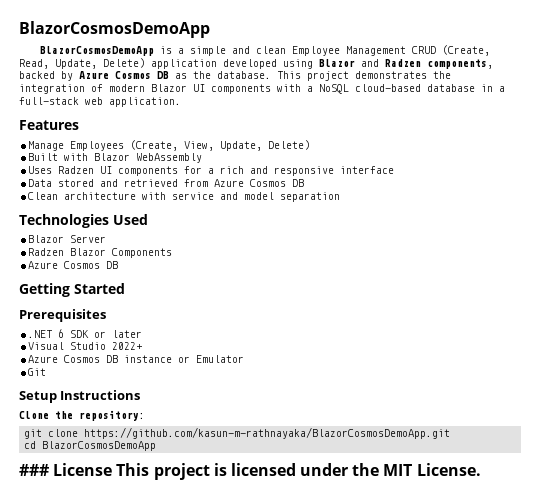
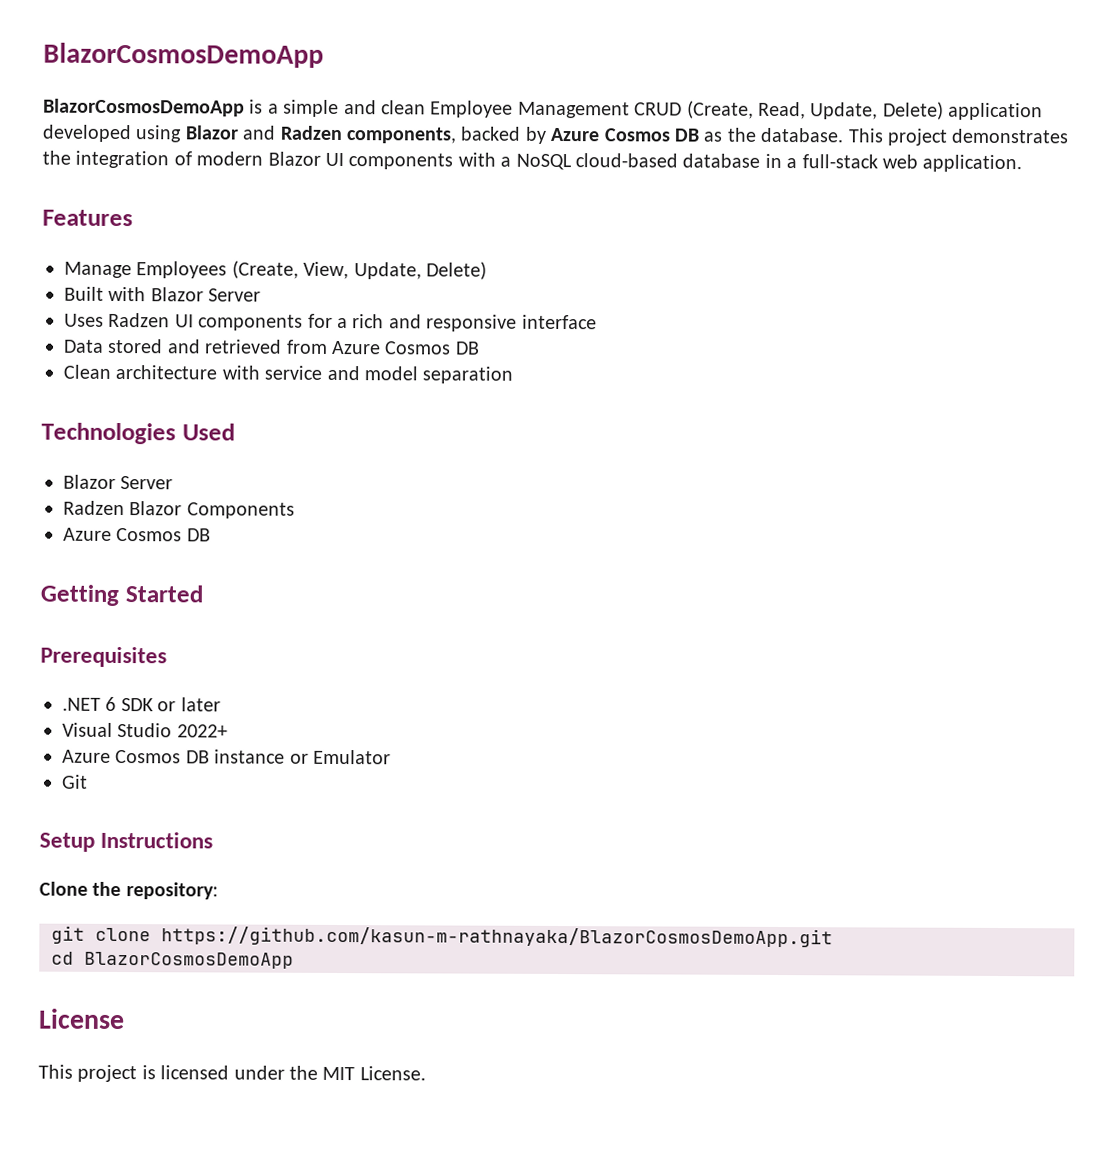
[136,153,203,163] WebAssembly -> [208,288,262,302] Server
[19,464,49,476] ### -> (294, 960) none
(113, 469) none -> (125, 1019) //

